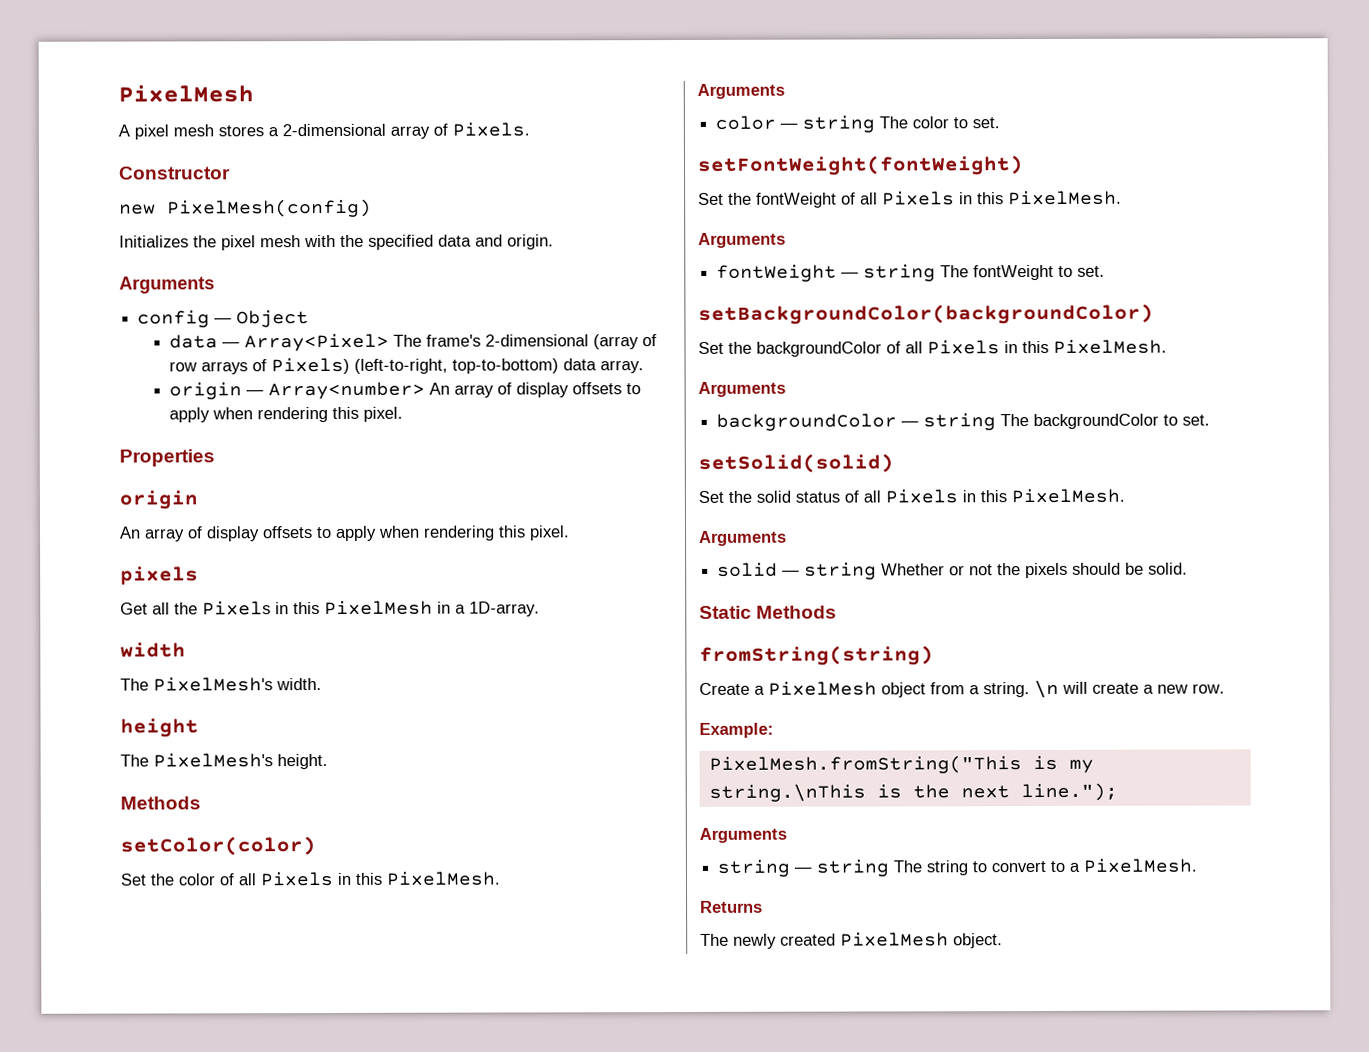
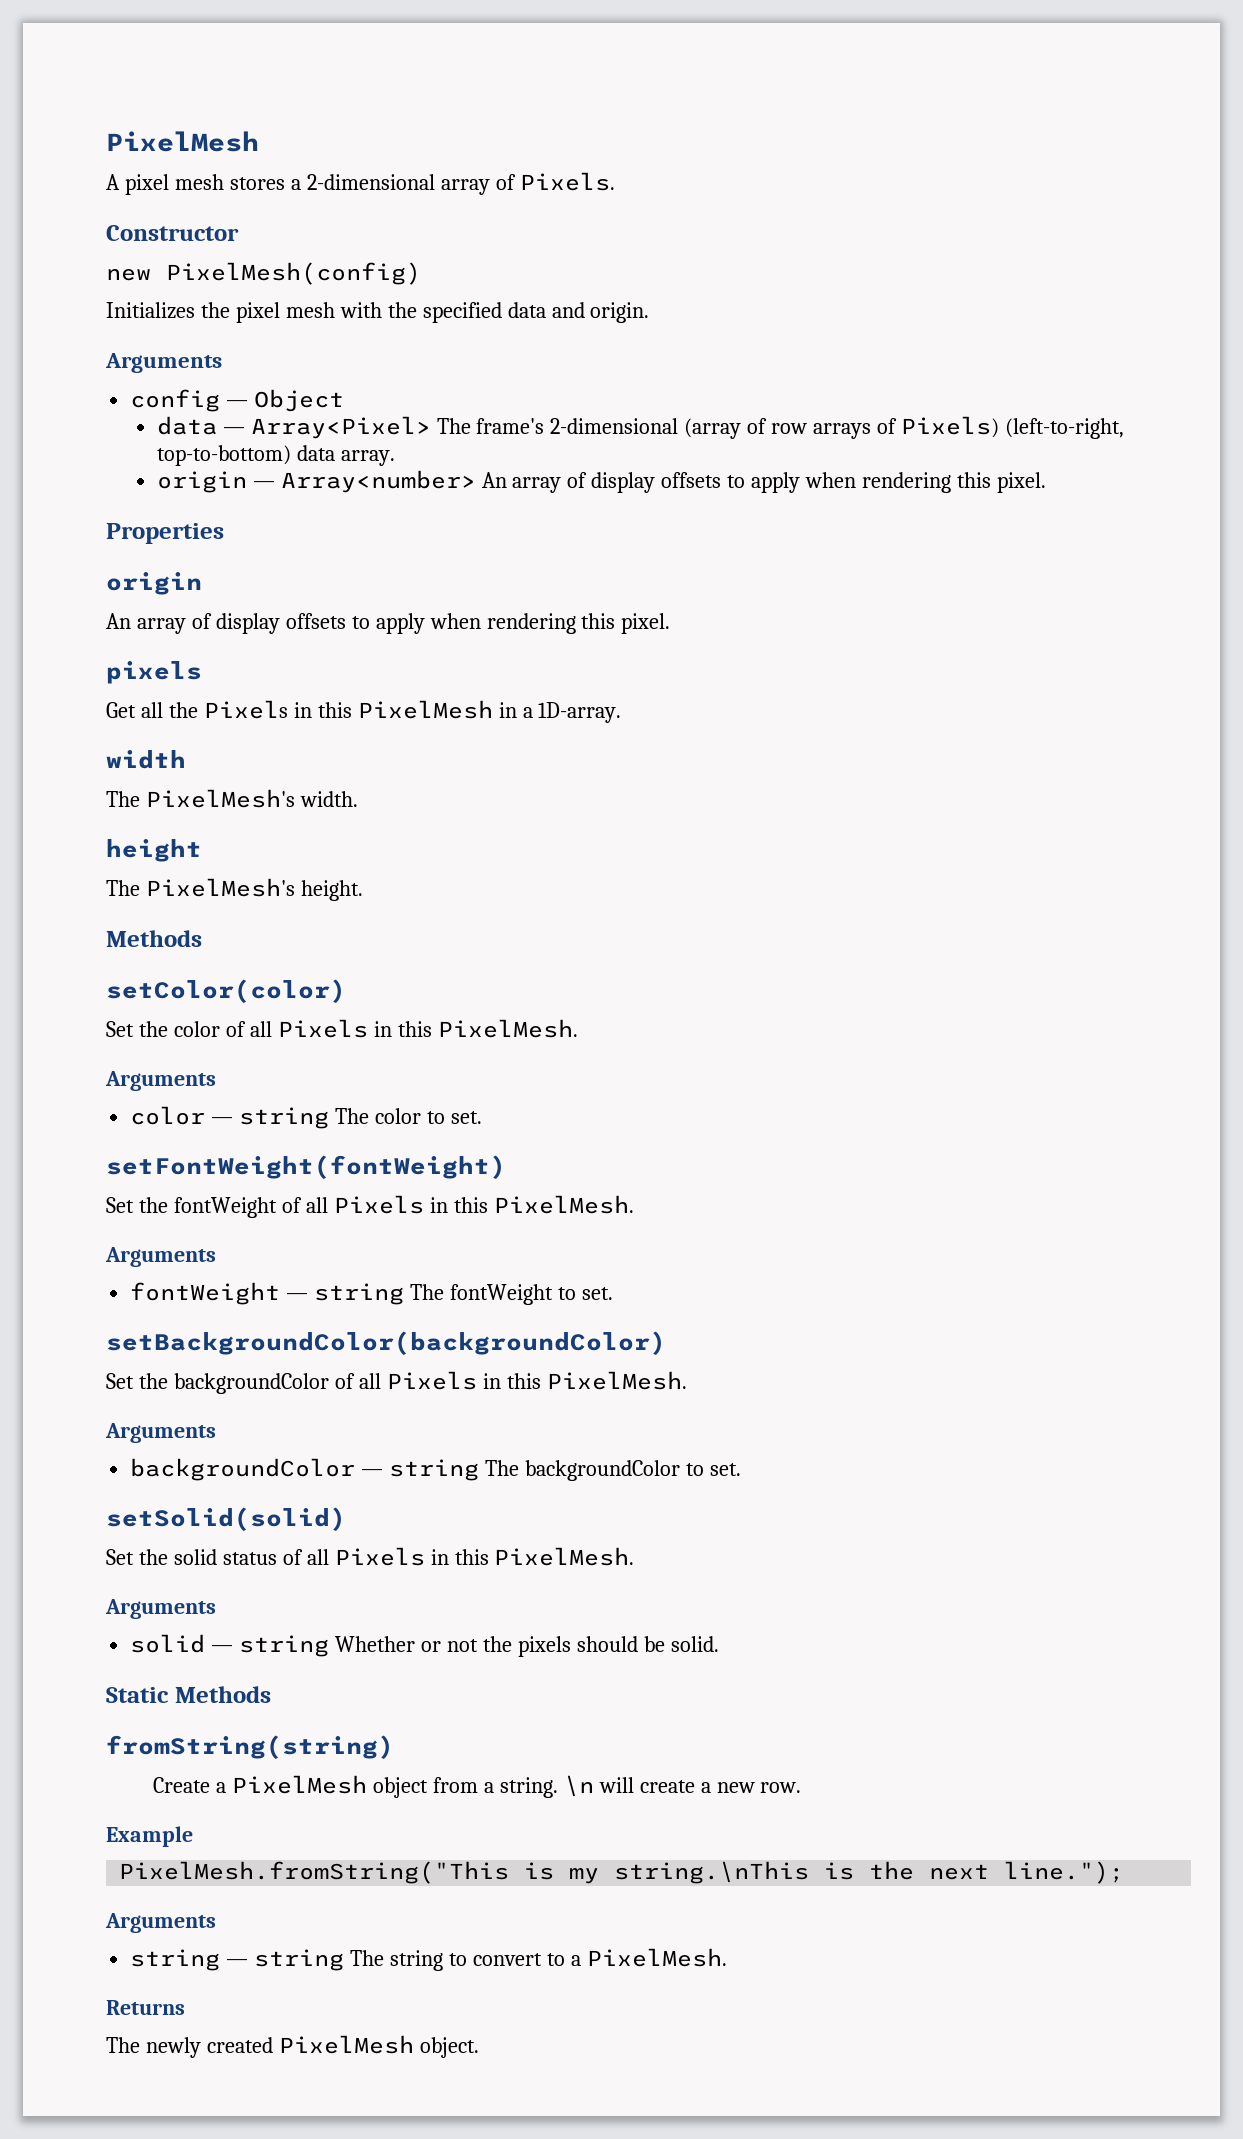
[699,722,774,738] Example: -> [106,1826,193,1847] Example

